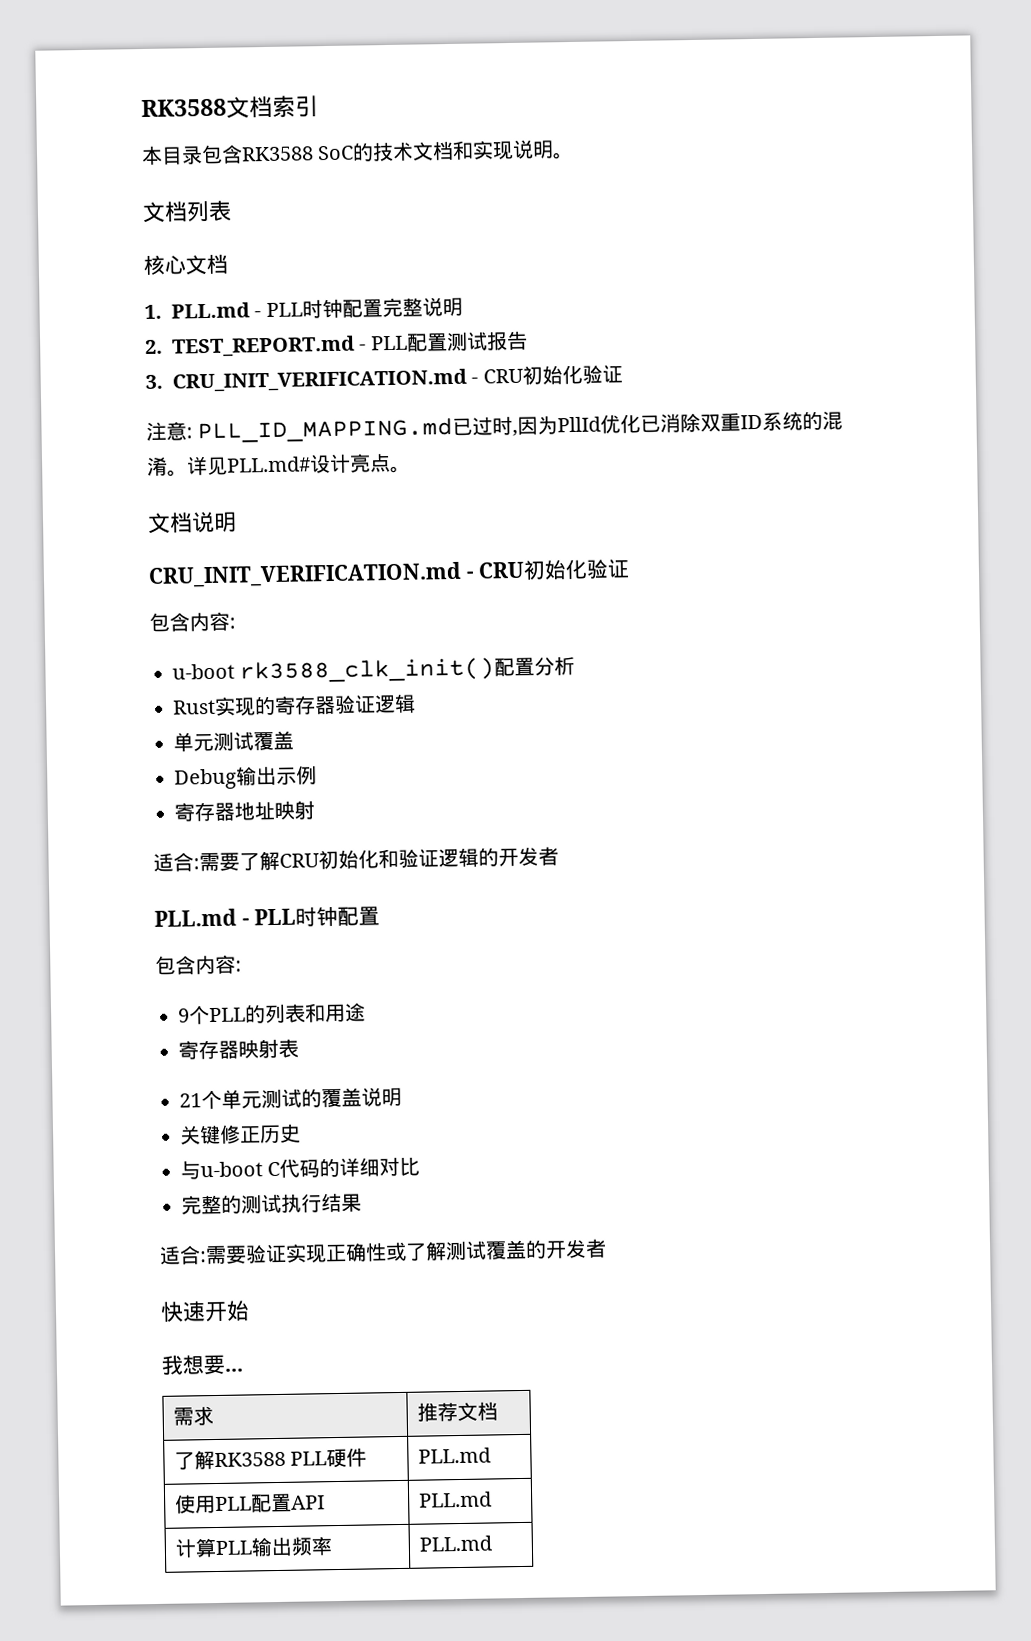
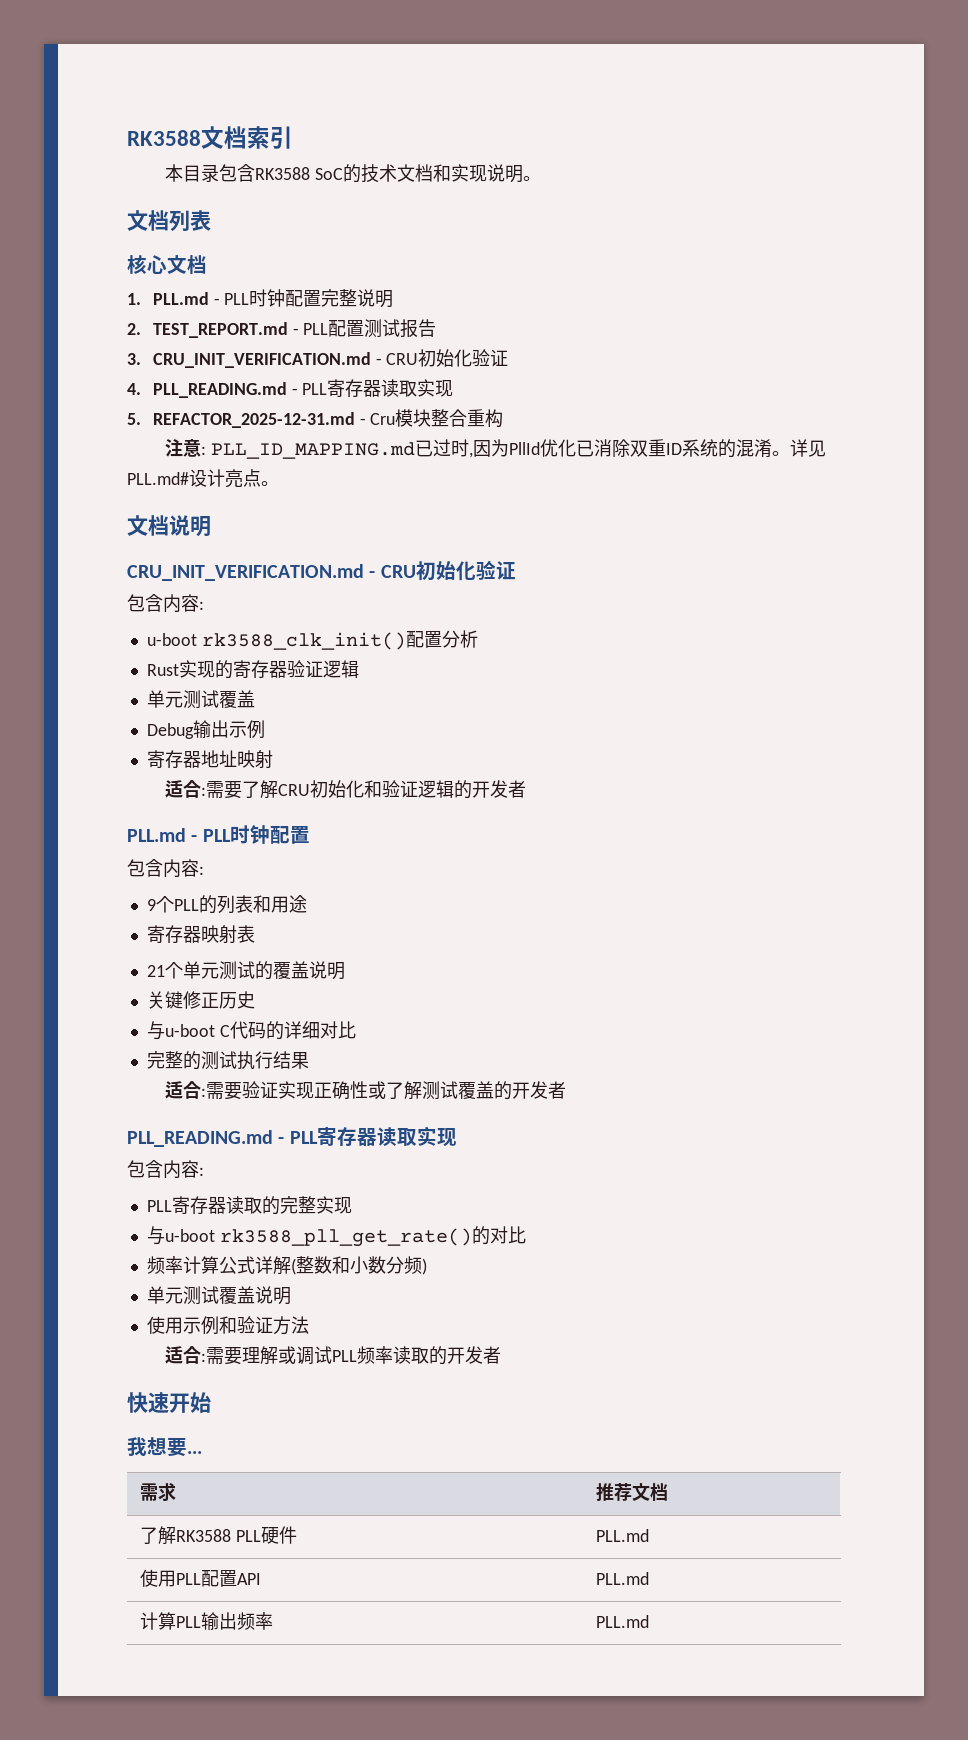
(623, 374) none -> [127,379,454,398] [127,409,504,428] // 4. PLL_READING.md - PLL寄存器读取实现 // 5. REFACTOR_2025-12-31.md - Cru模块整合重构
(607, 1248) none -> [127,1126,457,1147] [127,1160,204,1179] [146,1196,352,1215] [146,1226,526,1247] [146,1256,427,1275] [146,1286,291,1305] [146,1316,309,1335] [165,1346,502,1365] // PLL_READING.md - PLL寄存器读取实现 // 包含内容: // PLL寄存器读取的完整实现 // 与u-boot rk3588_pll_get_rate()的对比 // 频率计算公式详解(整数和小数分频) // 单元测试覆盖说明 // 使用示例和验证方法 // 适合:需要理解或调试PLL频率读取的开发者

